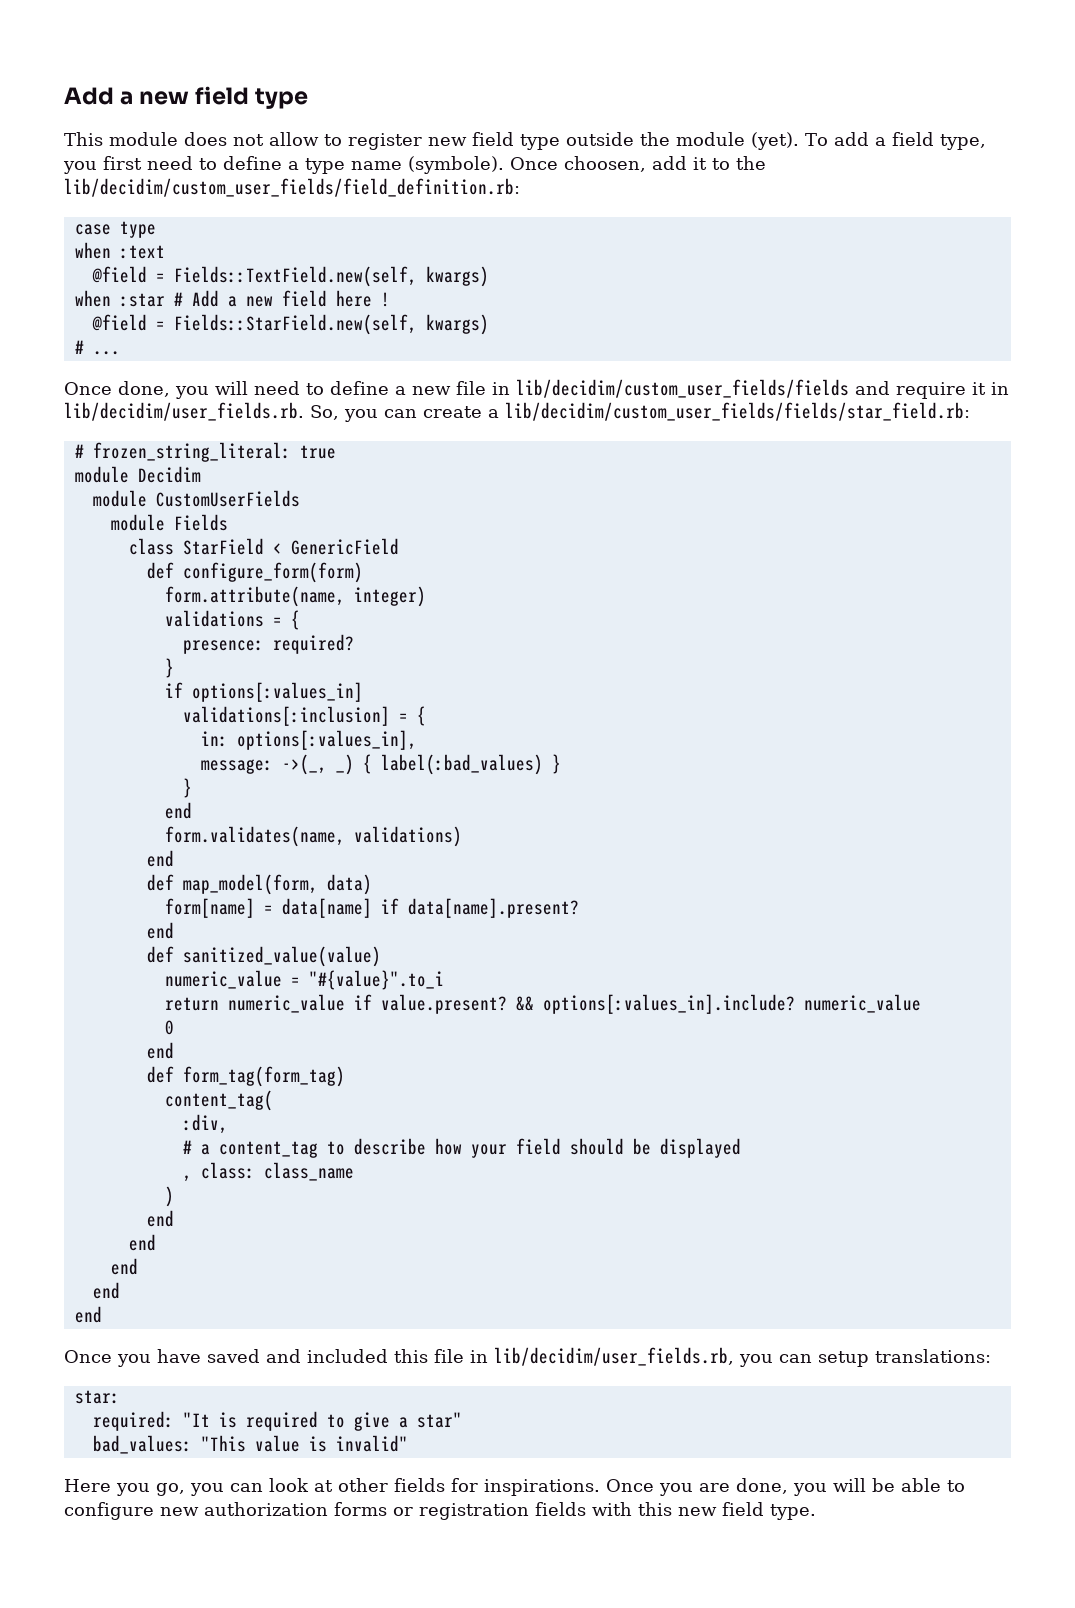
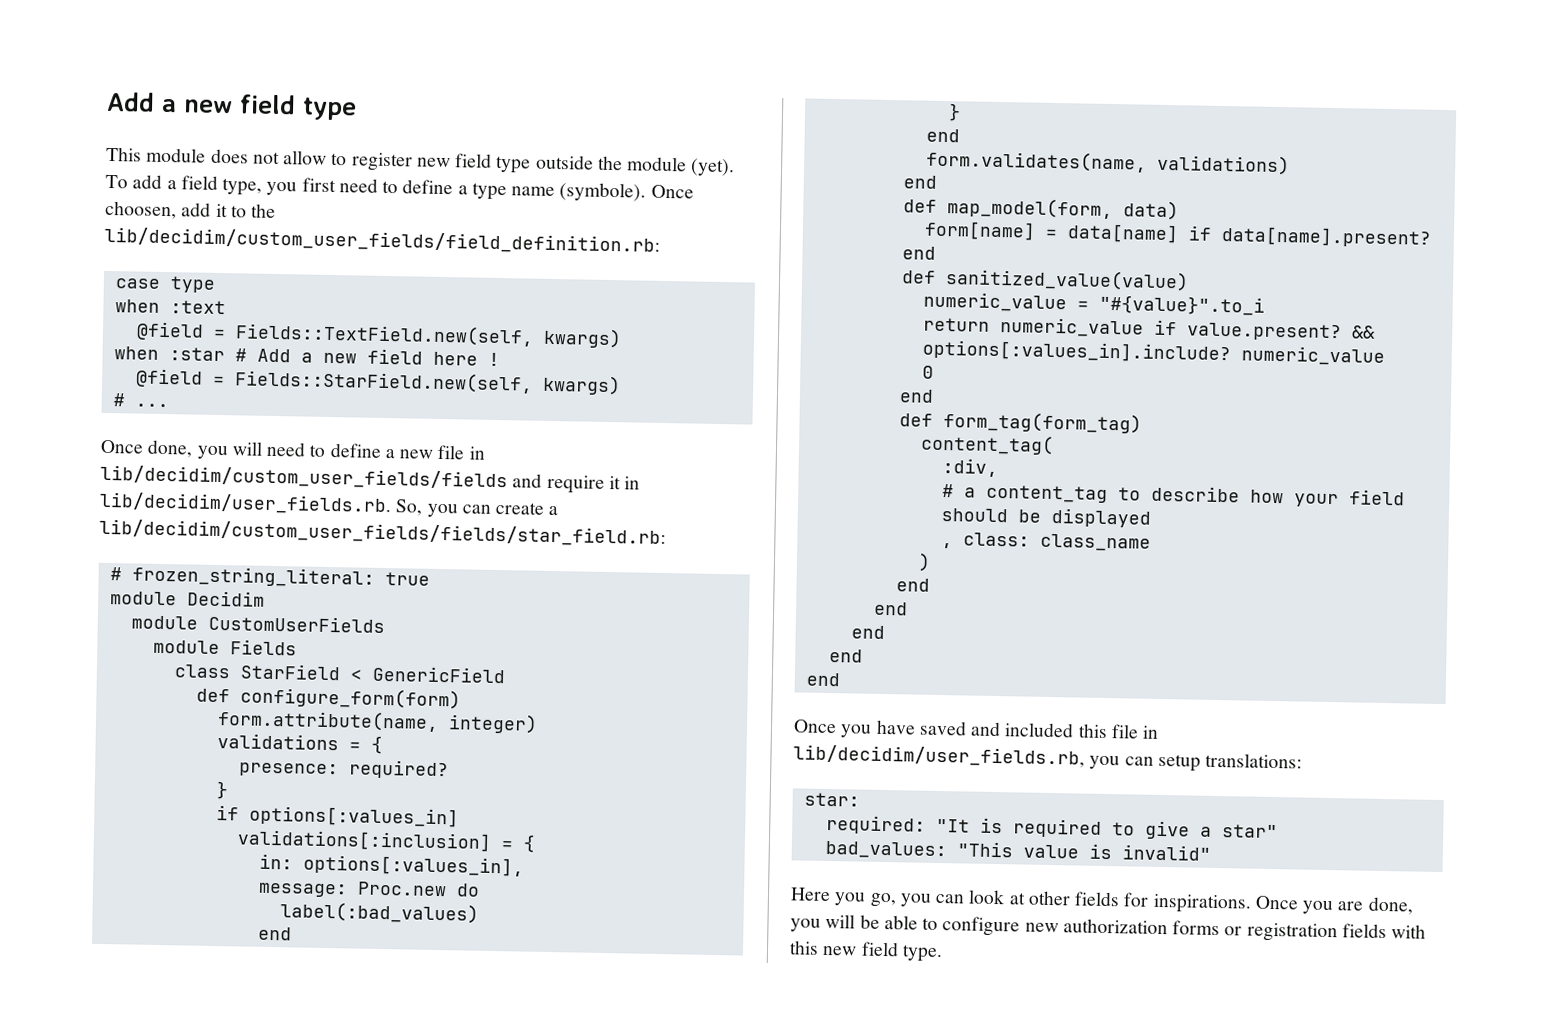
[281,754,372,775] ->(_, _) { -> [356,881,480,897] Proc.new do //
[551,754,561,774] } -> [257,926,292,941] // end

